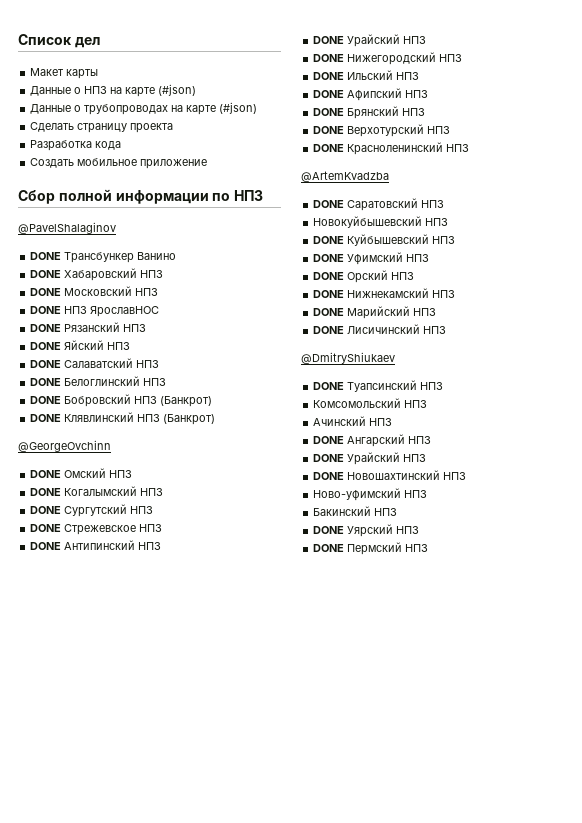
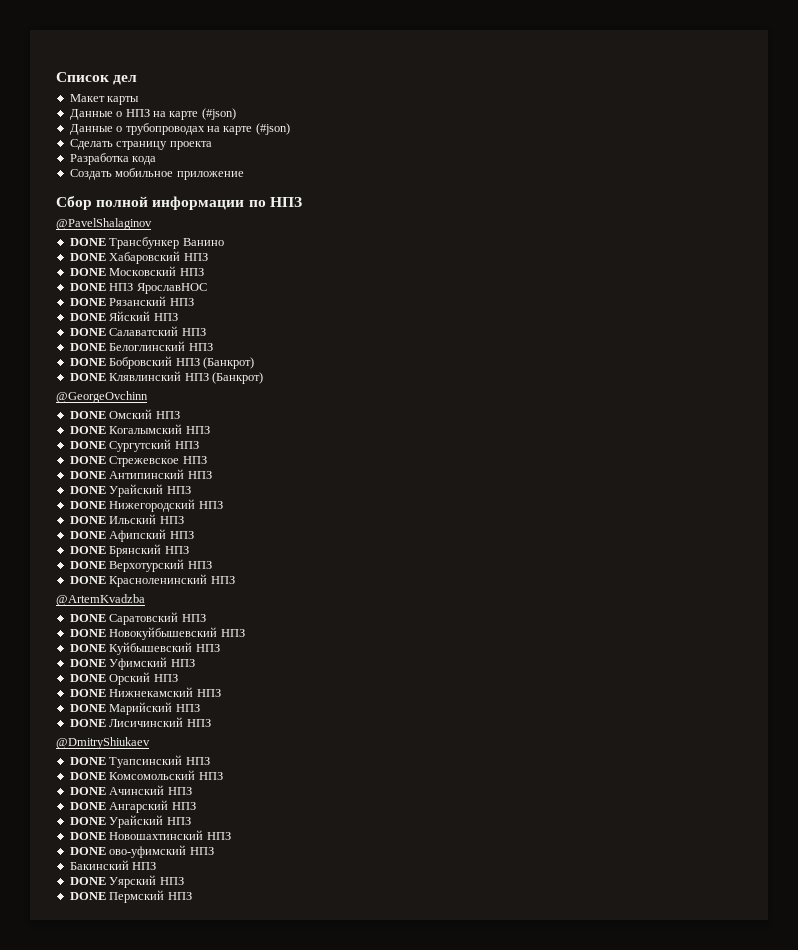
(445, 204) none -> [69,629,106,637] DONE
(444, 386) none -> [69,772,106,780] DONE
(428, 404) none -> [69,787,106,795] DONE
[313,488,402,501] Ново-уфимский -> [69,845,187,858] DONE ово-уфимский

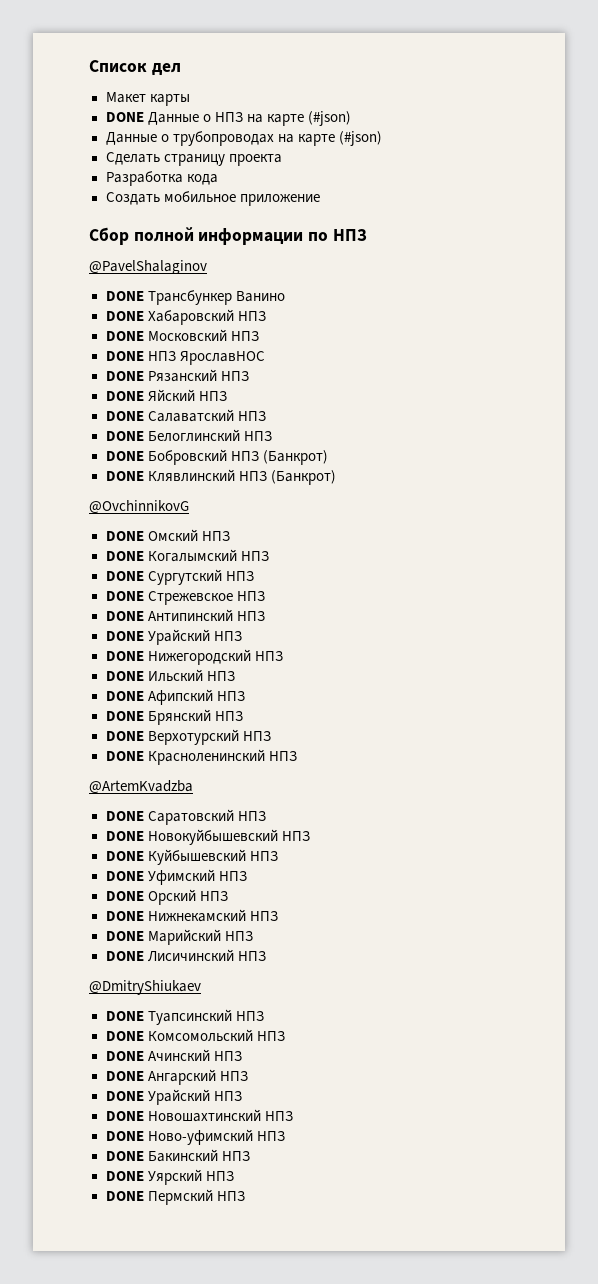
(140, 100) none -> [105,112,144,122] DONE
[56,391,148,403] @GeorgeOvchinn -> [89,500,189,513] @OvchinnikovG
[109,845,214,858] ово-уфимский НПЗ // -> [147,1129,285,1145] [105,1151,144,1161] Ново-уфимский НПЗ // DONE

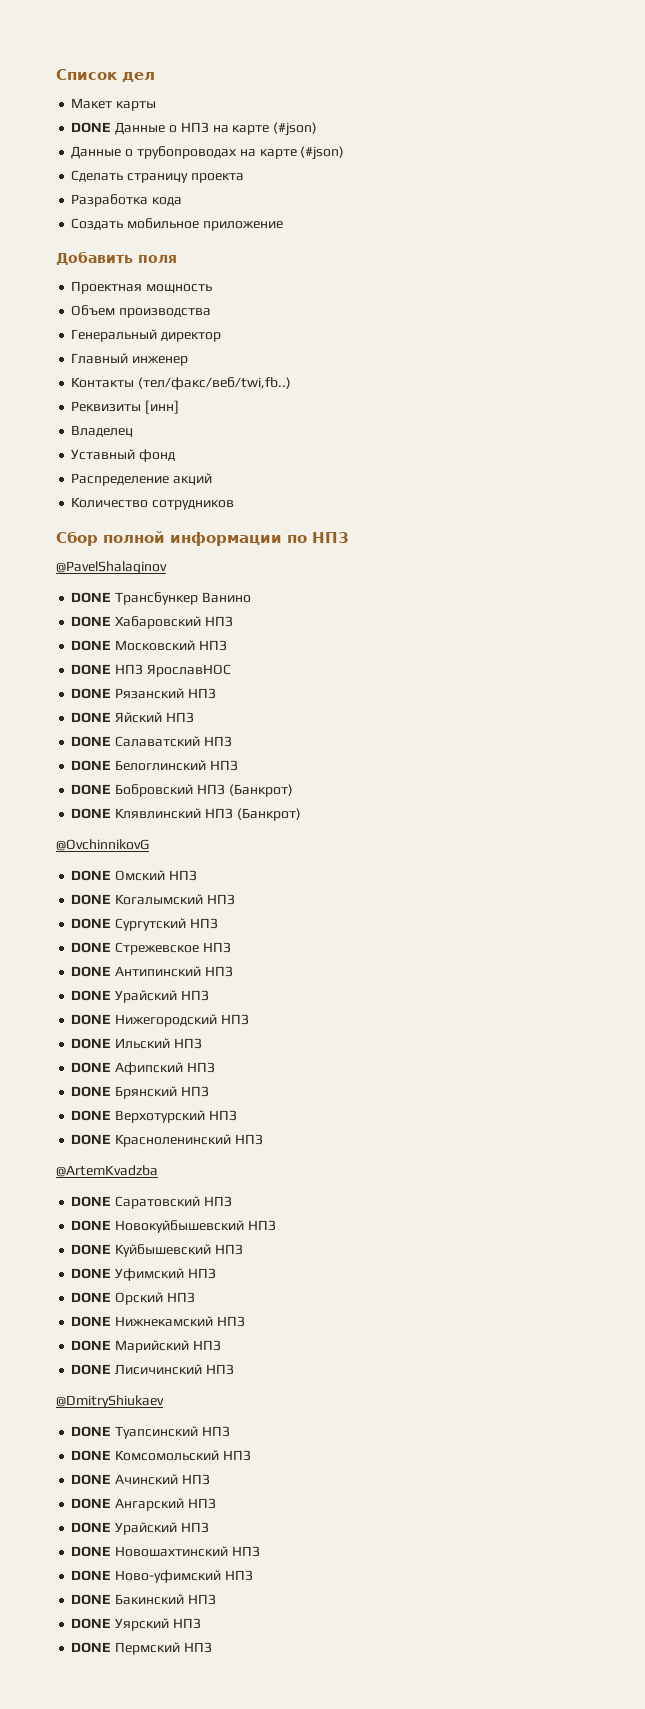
(320, 200) none -> [56,251,177,265] [71,281,213,294] [71,305,212,318] [71,329,222,342] [71,353,189,366] [71,377,292,390] [71,400,180,414] [71,425,134,437] [71,449,176,462] [71,473,213,486] [71,497,235,510] // Добавить поля // Проектная мощность // Объем производства // Генеральный директор // Главный инженер // Контакты (тел/факс/веб/twi,fb..) // Реквизиты [инн] // Владелец // Уставный фонд // Распределение акций // Количество сотрудников

